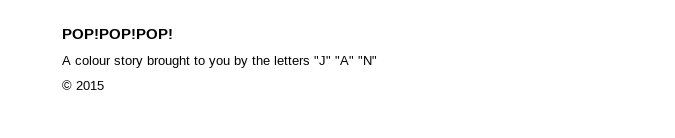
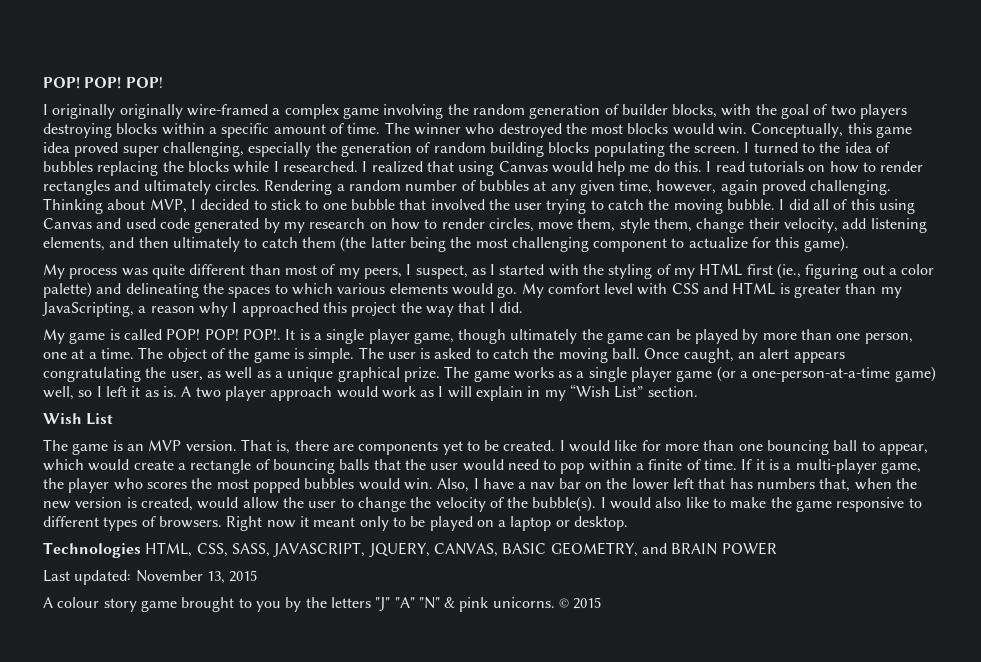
[62,29,173,39] POP!POP!POP! -> [43,77,163,89] [43,104,908,119] [43,122,913,138] [43,142,891,157] [43,161,924,176] [43,180,892,195] [43,198,916,214] [43,218,927,233] [43,236,849,252] [43,263,935,279] [43,282,902,298] [42,302,523,317] [43,329,913,344] [43,347,845,363] [43,366,936,382] [43,384,698,401] [43,413,114,425] [43,439,929,455] [43,459,922,474] [43,478,918,493] [43,496,922,512] [43,516,629,531] [43,542,777,558] [43,570,258,585] POP! POP! POP! // I originally originally wire-framed a complex game involving the random generation of builder blocks, with the goal of two players destroying blocks within a specific amount of time. The winner who destroyed the most blocks would win. Conceptually, this game idea proved super challenging, especially the generation of random building blocks populating the screen. I turned to the idea of bubbles replacing the blocks while I researched. I realized that using Canvas would help me do this. I read tutorials on how to render rectangles and ultimately circles. Rendering a random number of bubbles at any given time, however, again proved challenging. Thinking about MVP, I decided to stick to one bubble that involved the user trying to catch the moving bubble. I did all of this using Canvas and used code generated by my research on how to render circles, move them, style them, change their velocity, add listening elements, and then ultimately to catch them (the latter being the most challenging component to actualize for this game). // My process was quite different than most of my peers, I suspect, as I started with the styling of my HTML first (ie., figuring out a color palette) and delineating the spaces to which various elements would go. My comfort level with CSS and HTML is greater than my JavaScripting, a reason why I approached this project the way that I did. // My game is called POP! POP! POP!. It is a single player game, though ultimately the game can be played by more than one person, one at a time. The object of the game is simple. The user is asked to catch the moving ball. Once caught, an alert appears congratulating the user, as well as a unique graphical prize. The game works as a single player game (or a one-person-at-a-time game) well, so I left it as is. A two player approach would work as I will explain in my “Wish List” section. // Wish List // The game is an MVP version. That is, there are components yet to be created. I would like for more than one bouncing ball to appear, which would create a rectangle of bouncing balls that the user would need to pop within a finite of time. If it is a multi-player game, the player who scores the most popped bubbles would win. Also, I have a nav bar on the lower left that has numbers that, when the new version is created, would allow the user to change the velocity of the bubble(s). I would also like to make the game responsive to different types of browsers. Right now it meant only to be played on a laptop or desktop. // Technologies HTML, CSS, SASS, JAVASCRIPT, JQUERY, CANVAS, BASIC GEOMETRY, and BRAIN POWER // Last updated: November 13, 2015
(143, 62) none -> [140,600,177,612] game
(377, 60) // -> [444,597,555,612] & pink unicorns.

